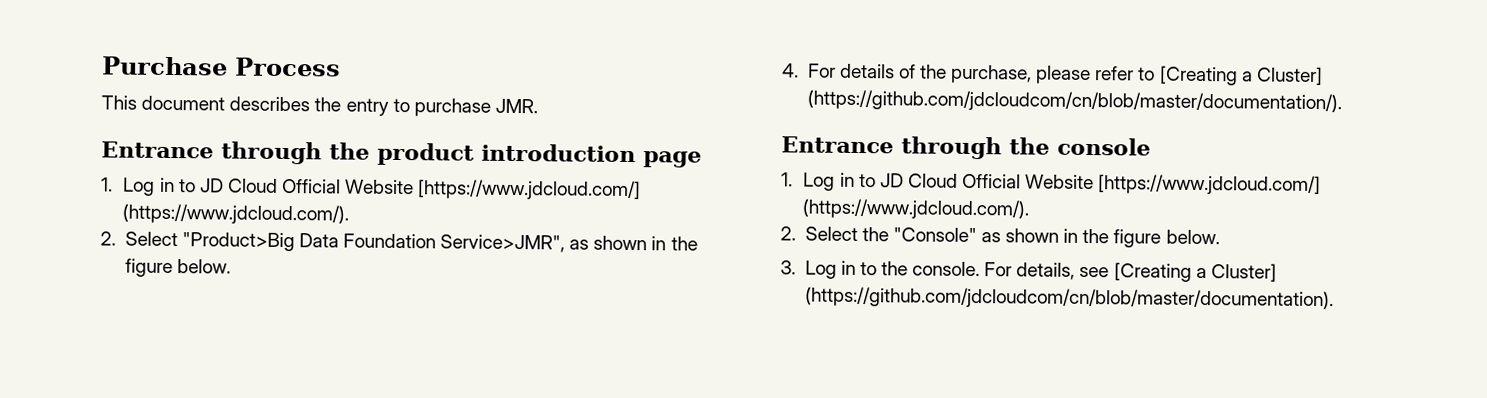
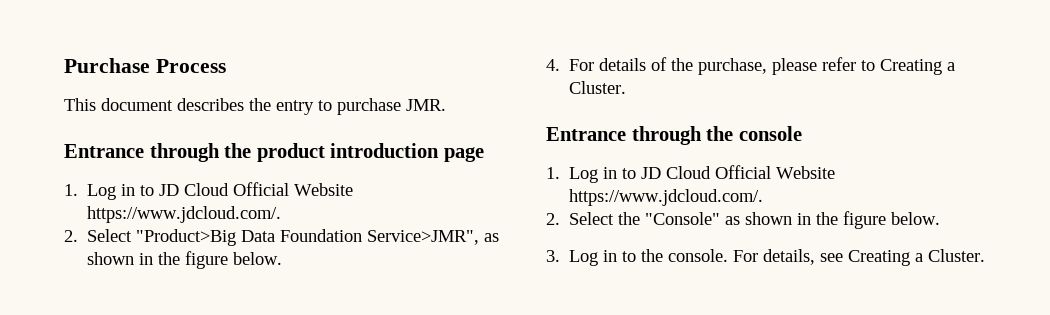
[417,179,642,201] [122,203,350,225] [https://www.jdcloud.com/] (https://www.jdcloud.com/). -> [87,206,282,223] https://www.jdcloud.com/.
[1159,65,1323,86] [806,89,1342,114] [Creating a Cluster] (https://github.com/jdcloudcom/cn/blob/master/documentation/). -> [880,59,956,75] [569,81,627,94] Creating a Cluster.
[1098,174,1322,196] [802,198,1030,220] [https://www.jdcloud.com/] (https://www.jdcloud.com/). -> [569,189,764,206] https://www.jdcloud.com/.
[1113,262,1277,282] [804,286,1334,311] [Creating a Cluster] (https://github.com/jdcloudcom/cn/blob/master/documentation). -> [848,249,986,266] Creating a Cluster.

